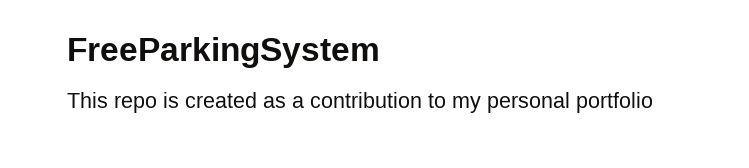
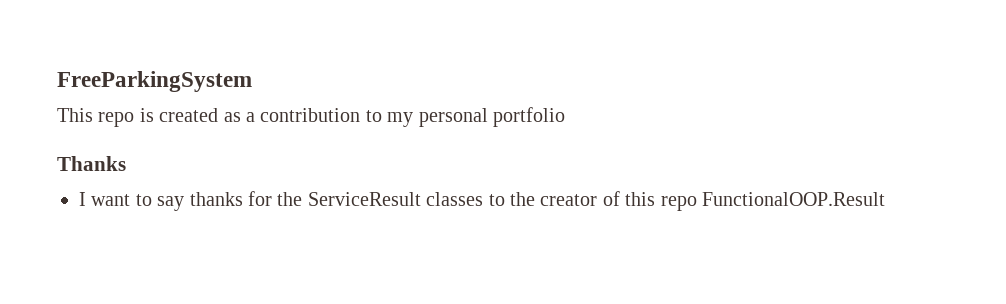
(653, 102) none -> [57,156,126,171] [79,191,885,211] // Thanks // I want to say thanks for the ServiceResult classes to the creator of this repo FunctionalOOP.Result

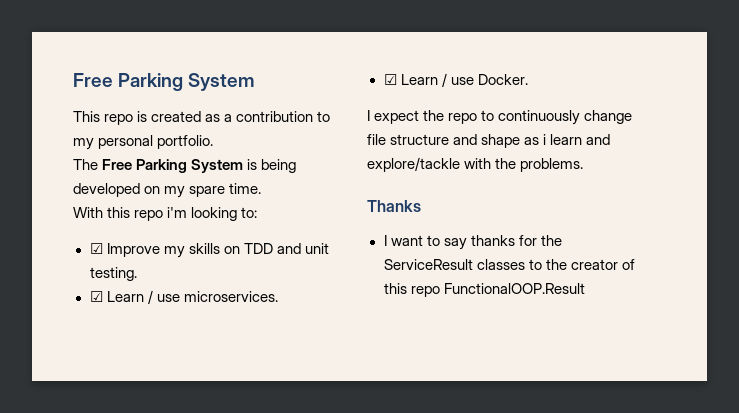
[57,71,252,92] FreeParkingSystem -> [73,73,256,91] Free Parking System
[492,107,565,127] portfolio -> [157,135,214,149] [73,159,297,173] [73,183,262,198] [73,207,258,221] [89,243,329,258] [89,267,137,281] [89,290,278,304] [383,73,528,87] [367,110,633,125] [367,134,611,148] [367,157,584,172] portfolio. // The Free Parking System is being developed on my spare time. // With this repo i'm looking to: // ☑ Improve my skills on TDD and unit testing. // ☑ Learn / use microservices. // ☑ Learn / use Docker. // I expect the repo to continuously change file structure and shape as i learn and explore/tackle with the problems.

